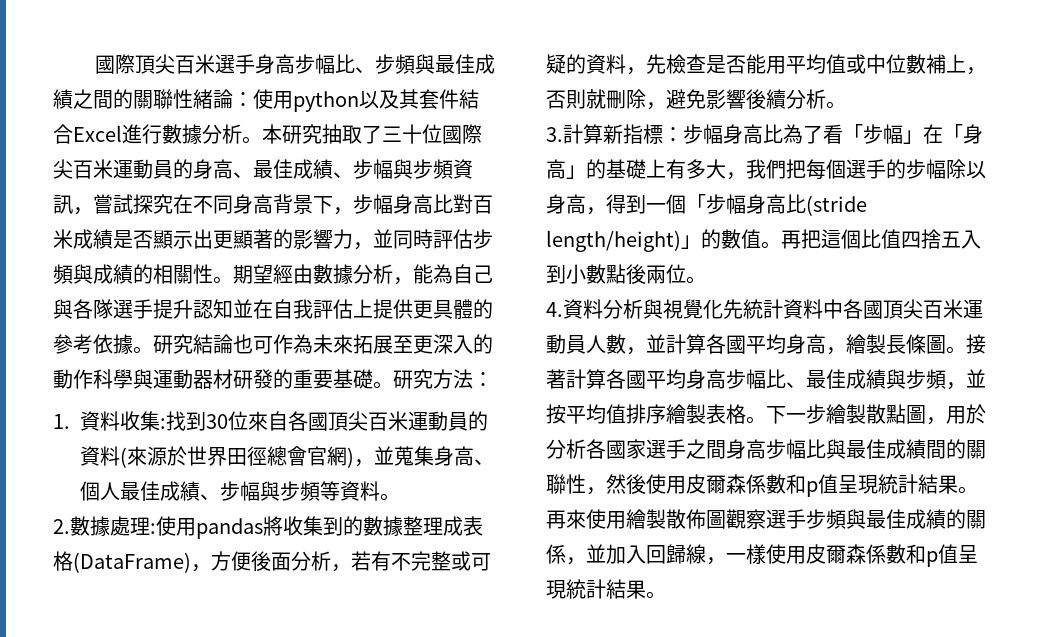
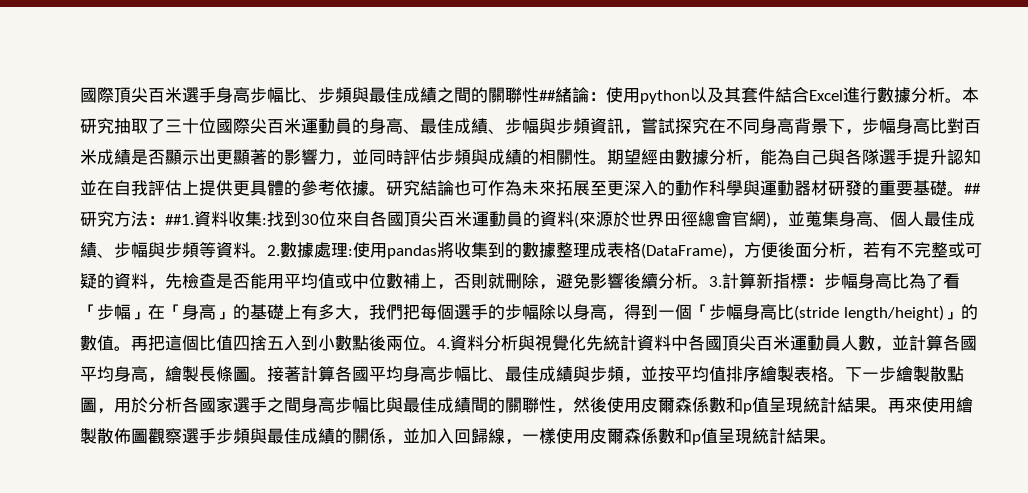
(193, 99) none -> [539,90,556,101] ##
(393, 385) none -> [964,183,981,194] ##
[53,414,70,429] // 1. -> [165,214,194,225] ##1.
(400, 497) // -> (267, 255) none
(846, 105) // -> (709, 286) none
(706, 280) // -> (437, 348) none

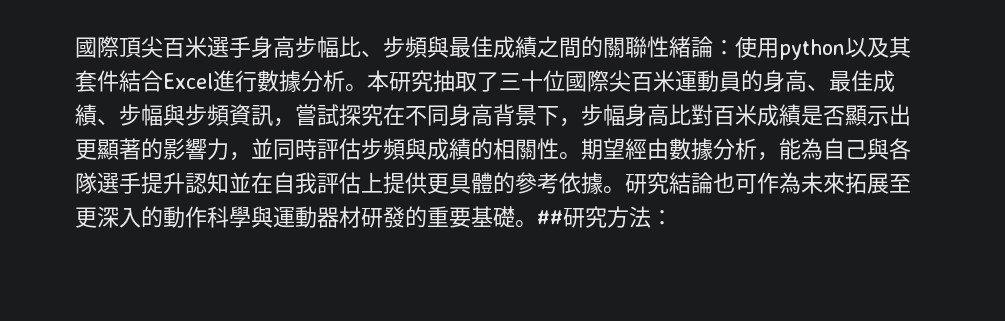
[539,90,556,101] ## -> (669, 47) none
[165,210,975,228] [80,242,982,259] [80,273,960,290] [80,304,978,321] [80,334,977,352] [80,366,964,383] [80,397,973,414] [80,428,837,445] ##1.資料收集:找到30位來自各國頂尖百米運動員的資料(來源於世界田徑總會官網)，並蒐集身高、個人最佳成績、步幅與步頻等資料。2.數據處理:使用pandas將收集到的數據整理成表格(DataFrame)，方便後面分析，若有不完整或可疑的資料，先檢查是否能用平均值或中位數補上，否則就刪除，避免影響後續分析。3.計算新指標：步幅身高比為了看「步幅」在「身高」的基礎上有多大，我們把每個選手的步幅除以身高，得到一個「步幅身高比(stride length/height)」的數值。再把這個比值四捨五入到小數點後兩位。4.資料分析與視覺化先統計資料中各國頂尖百米運動員人數，並計算各國平均身高，繪製長條圖。接著計算各國平均身高步幅比、最佳成績與步頻，並按平均值排序繪製表格。下一步繪製散點圖，用於分析各國家選手之間身高步幅比與最佳成績間的關聯性，然後使用皮爾森係數和p值呈現統計結果。再來使用繪製散佈圖觀察選手步頻與最佳成績的關係，並加入回歸線，一樣使用皮爾森係數和p值呈現統計結果。 -> (673, 217) none

